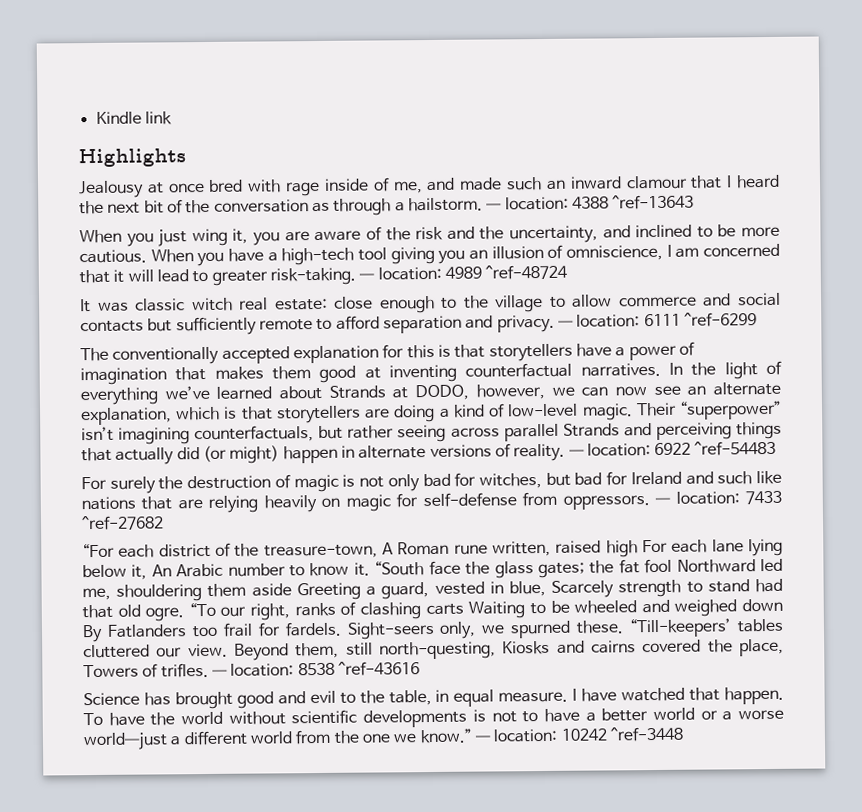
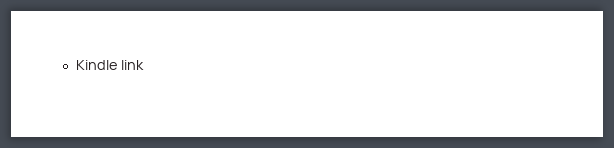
[78,148,186,168] [78,174,780,199] [79,194,695,216] [79,224,780,247] [79,243,780,267] [79,264,569,286] [80,292,782,314] [80,312,757,336] [80,341,695,365] [80,360,783,386] [80,381,782,406] [81,400,782,426] [81,421,782,445] [81,440,777,465] [81,470,782,494] [81,490,782,513] [81,515,164,531] [82,538,784,559] [82,558,783,580] [82,578,783,602] [82,598,783,622] [82,618,784,643] [83,638,785,661] [83,661,420,678] [83,686,784,710] [83,707,784,728] [83,726,683,751] // Highlights // Jealousy at once bred with rage inside of me, and made such an inward clamour that I heard the next bit of the conversation as through a hailstorm. — location: 4388 ^ref-13643 // When you just wing it, you are aware of the risk and the uncertainty, and inclined to be more cautious. When you have a high-tech tool giving you an illusion of omniscience, I am concerned that it will lead to greater risk-taking. — location: 4989 ^ref-48724 // It was classic witch real estate: close enough to the village to allow commerce and social contacts but sufficiently remote to afford separation and privacy. — location: 6111 ^ref-6299 // The conventionally accepted explanation for this is that storytellers have a power of imagination that makes them good at inventing counterfactual narratives. In the light of everything we’ve learned about Strands at DODO, however, we can now see an alternate explanation, which is that storytellers are doing a kind of low-level magic. Their “superpower” isn’t imagining counterfactuals, but rather seeing across parallel Strands and perceiving things that actually did (or might) happen in alternate versions of reality. — location: 6922 ^ref-54483 // For surely the destruction of magic is not only bad for witches, but bad for Ireland and such like nations that are relying heavily on magic for self-defense from oppressors. — location: 7433 ^ref-27682 // “For each district of the treasure-town, A Roman rune written, raised high For each lane lying below it, An Arabic number to know it. “South face the glass gates; the fat fool Northward led me, shouldering them aside Greeting a guard, vested in blue, Scarcely strength to stand had that old ogre. “To our right, ranks of clashing carts Waiting to be wheeled and weighed down By Fatlanders too frail for fardels. Sight-seers only, we spurned these. “Till-keepers’ tables cluttered our view. Beyond them, still north-questing, Kiosks and cairns covered the place, Towers of trifles. — location: 8538 ^ref-43616 // Science has brought good and evil to the table, in equal measure. I have watched that happen. To have the world without scientific developments is not to have a better world or a worse world—just a different world from the one we know.” — location: 10242 ^ref-3448 -> (144, 65) none

